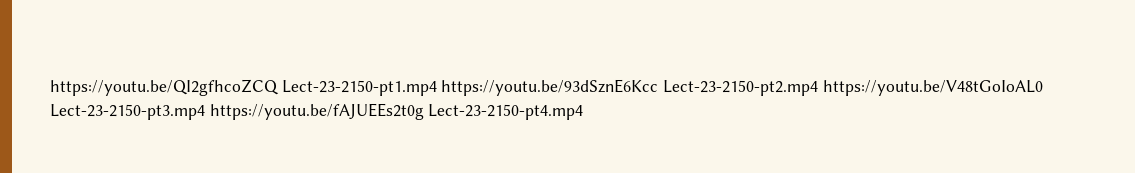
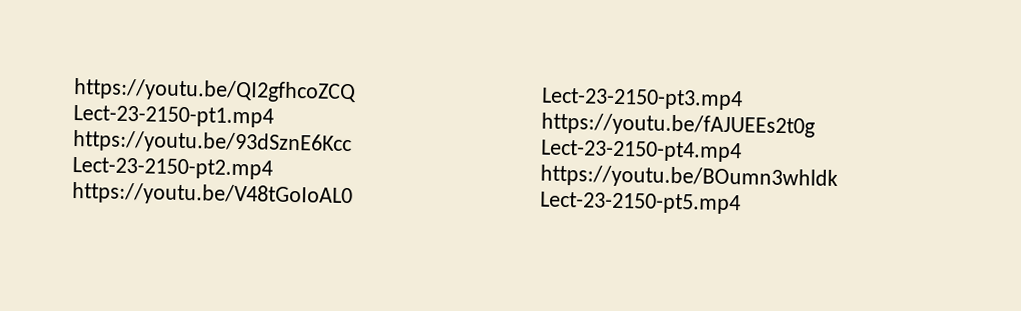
(584, 112) none -> [540,164,838,190] [539,191,741,215] https://youtu.be/BOumn3whldk Lect-23-2150-pt5.mp4

